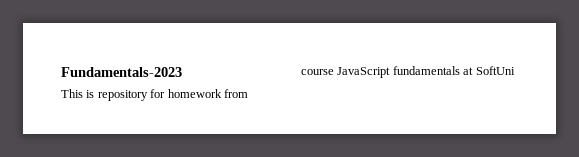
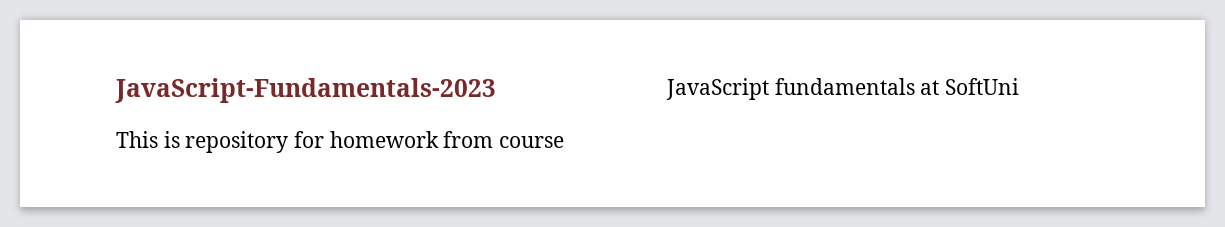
[61,67,182,77] Fundamentals-2023 -> [115,78,496,103] JavaScript-Fundamentals-2023

